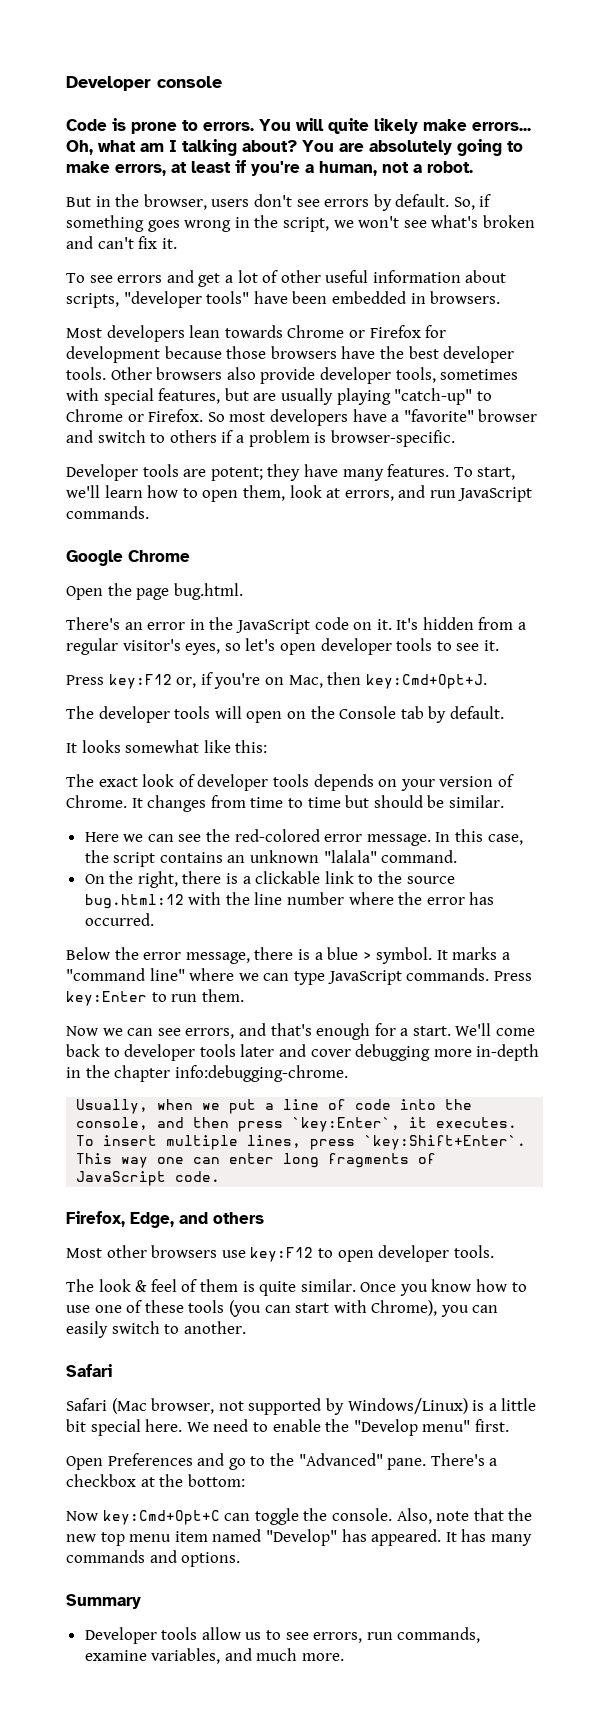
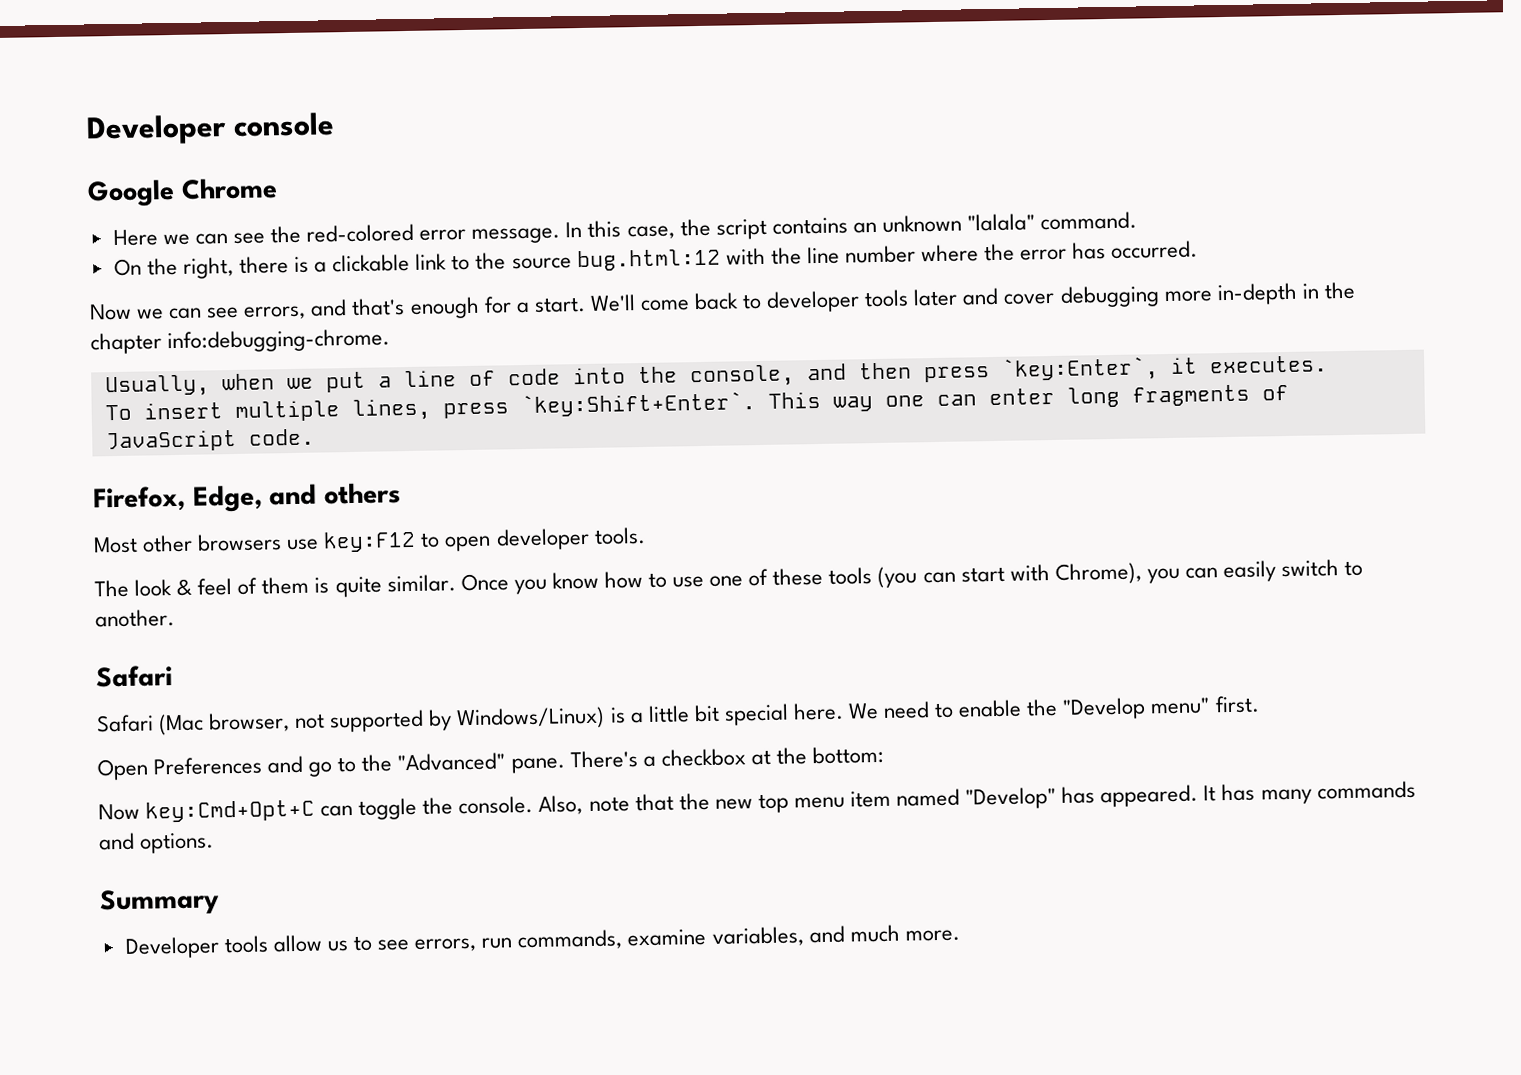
[66,118,531,134] [66,139,523,156] [66,160,473,176] [66,194,492,211] [66,215,535,232] [66,236,177,249] [66,270,507,287] [66,291,501,308] [66,325,447,342] [66,346,515,363] [66,367,519,384] [66,388,492,405] [66,409,538,426] [66,430,455,447] [66,464,516,481] [66,485,533,502] [66,506,149,519] [66,550,190,566] [66,583,243,600] [66,617,527,634] [66,638,499,655] [66,672,487,689] [66,706,504,723] [66,740,268,753] [66,774,514,791] [66,795,504,812] Code is prone to errors. You will quite likely make errors... Oh, what am I talking about? You are absolutely going to make errors, at least if you're a human, not a robot. // But in the browser, users don't see errors by default. So, if something goes wrong in the script, we won't see what's broken and can't fix it. // To see errors and get a lot of other useful information about scripts, "developer tools" have been embedded in browsers. // Most developers lean towards Chrome or Firefox for development because those browsers have the best developer tools. Other browsers also provide developer tools, sometimes with special features, but are usually playing "catch-up" to Chrome or Firefox. So most developers have a "favorite" browser and switch to others if a problem is browser-specific. // Developer tools are potent; they have many features. To start, we'll learn how to open them, look at errors, and run JavaScript commands. // Google Chrome // Open the page bug.html. // There's an error in the JavaScript code on it. It's hidden from a regular visitor's eyes, so let's open developer tools to see it. // Press key:F12 or, if you're on Mac, then key:Cmd+Opt+J. // The developer tools will open on the Console tab by default. // It looks somewhat like this: // The exact look of developer tools depends on your version of Chrome. It changes from time to time but should be similar. -> [87,177,278,208] Google Chrome
[66,947,511,964] [66,968,532,985] [66,989,244,1006] // Below the error message, there is a blue > symbol. It marks a "command line" where we can type JavaScript commands. Press key:Enter to run them. -> (1199, 249) none

